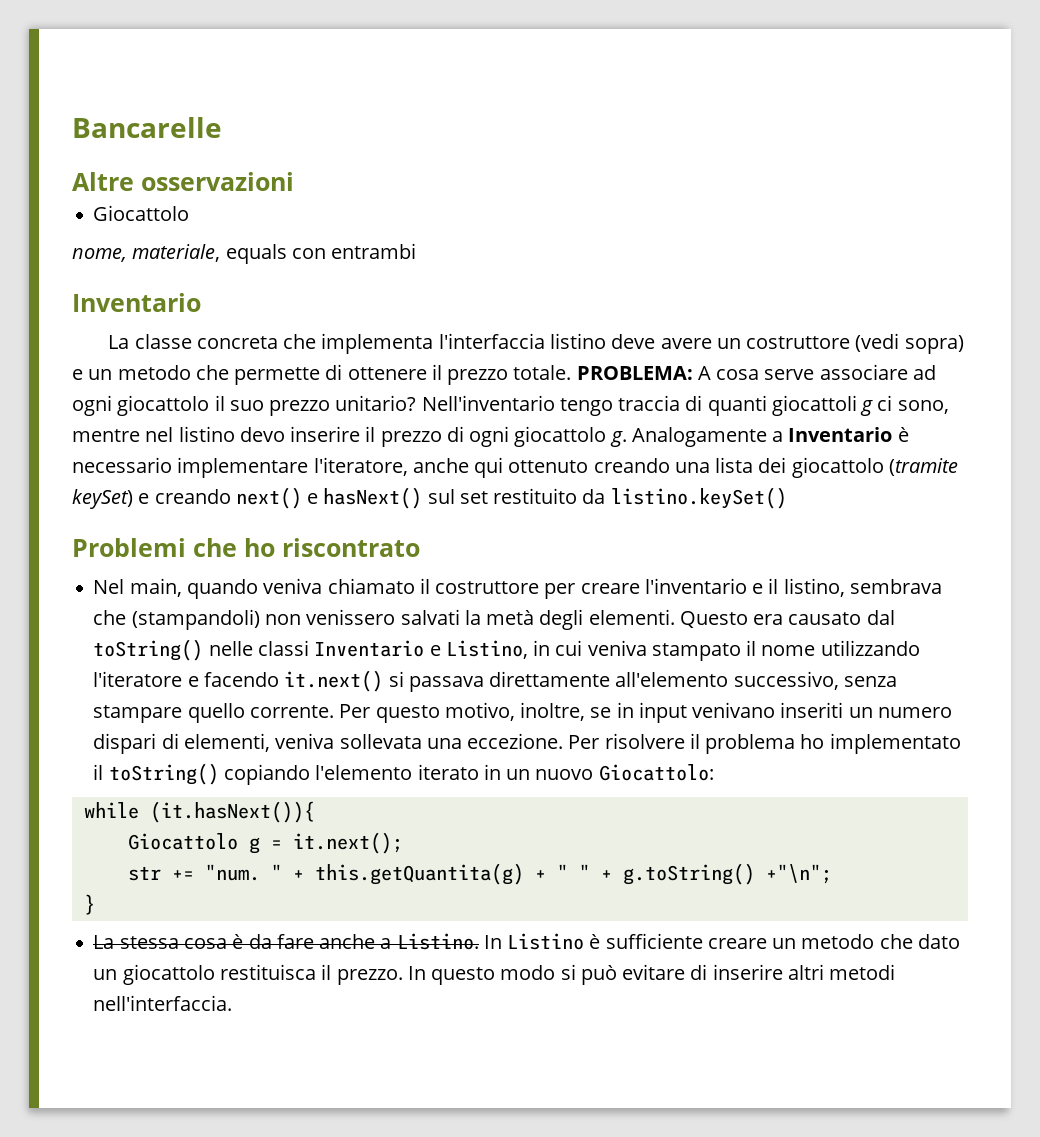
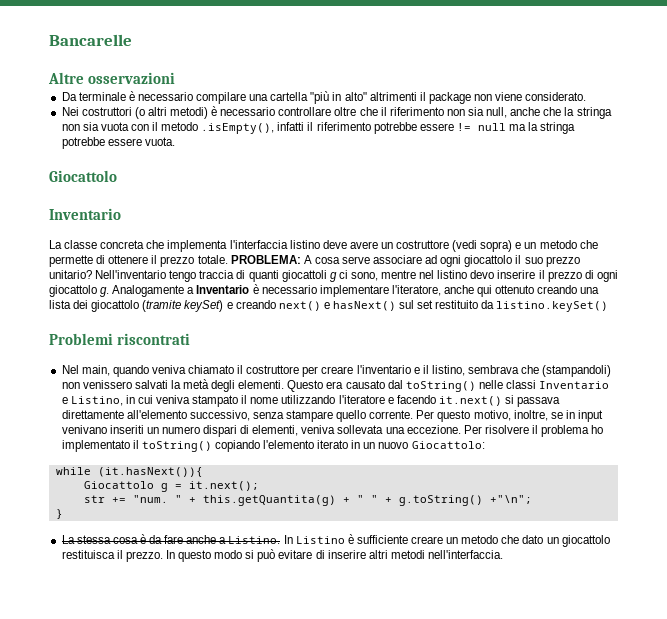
[93,205,190,221] [72,243,417,264] Giocattolo // nome, materiale, equals con entrambi -> [61,91,587,104] [61,106,612,119] [61,122,576,134] [61,137,175,149] [49,170,117,182] Da terminale è necessario compilare una cartella "più in alto" altrimenti il package non viene considerato. // Nei costruttori (o altri metodi) è necessario controllare oltre che il riferimento non sia null, anche che la stringa non sia vuota con il metodo .isEmpty(), infatti il riferimento potrebbe essere != null ma la stringa potrebbe essere vuota. // Giocattolo
[193,538,420,557] che ho riscontrato -> [116,333,190,345] riscontrati

